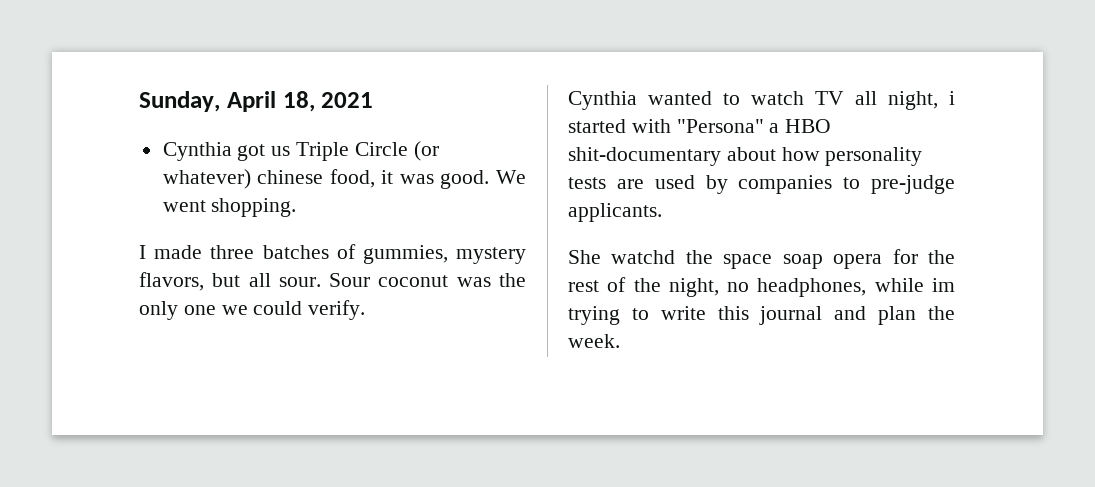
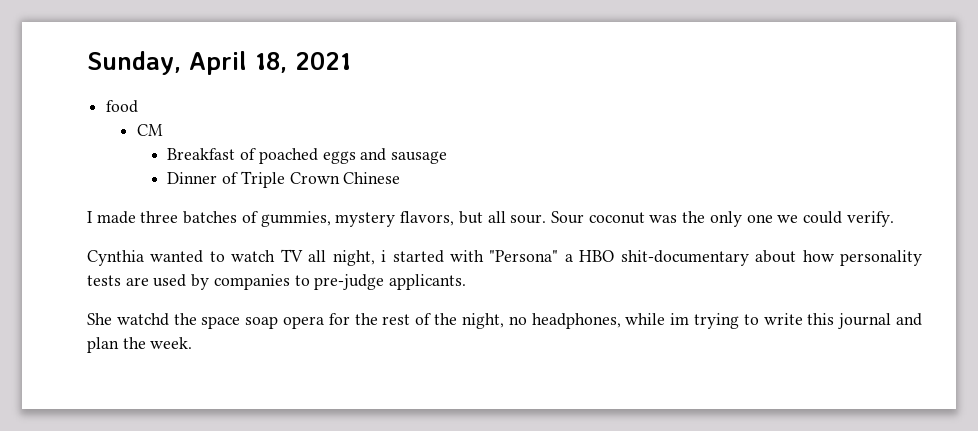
[162,141,439,161] [162,169,526,189] [162,198,297,217] Cynthia got us Triple Circle (or whatever) chinese food, it was good. We went shopping. -> [106,100,139,113] [136,124,163,136] [167,148,447,164] [167,171,401,188] food // CM // Breakfast of poached eggs and sausage // Dinner of Triple Crown Chinese

